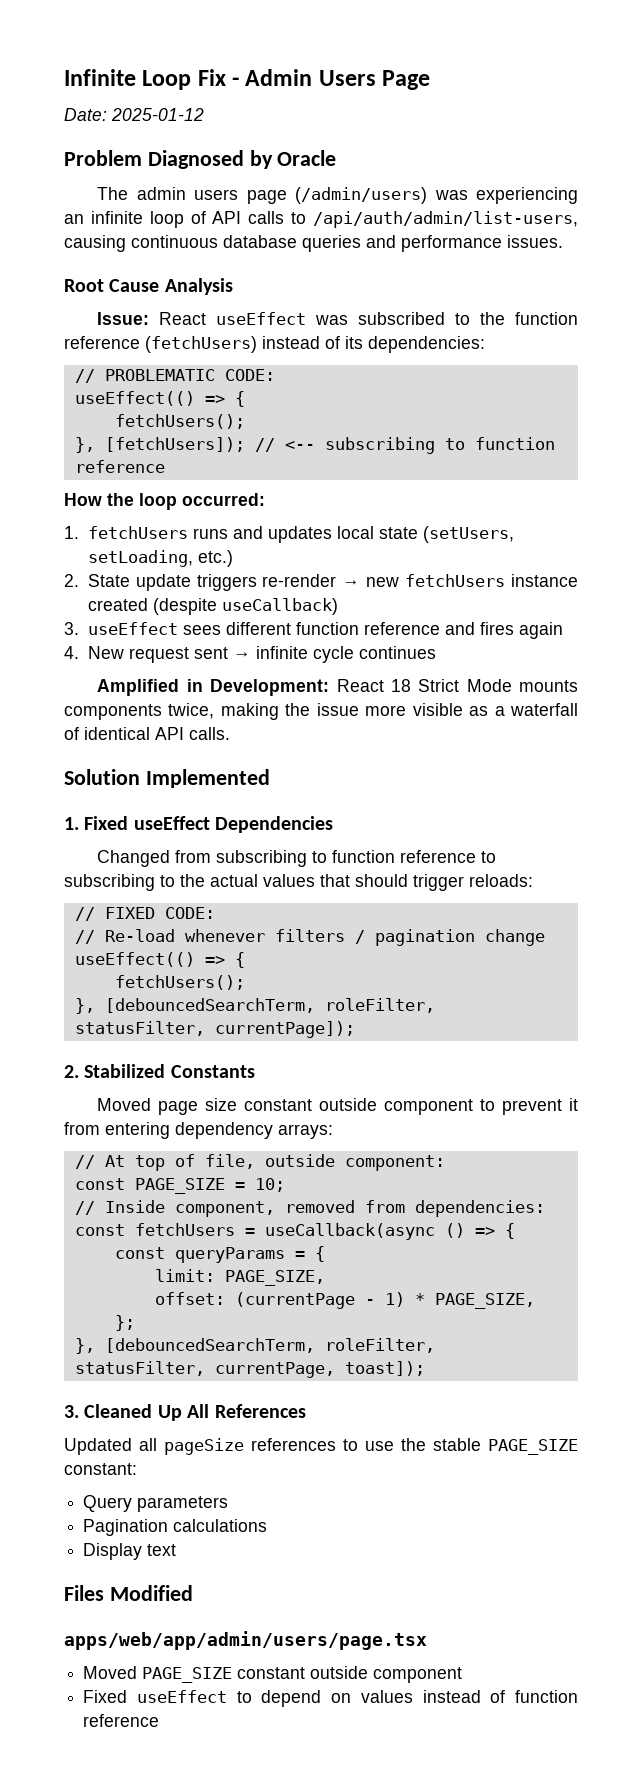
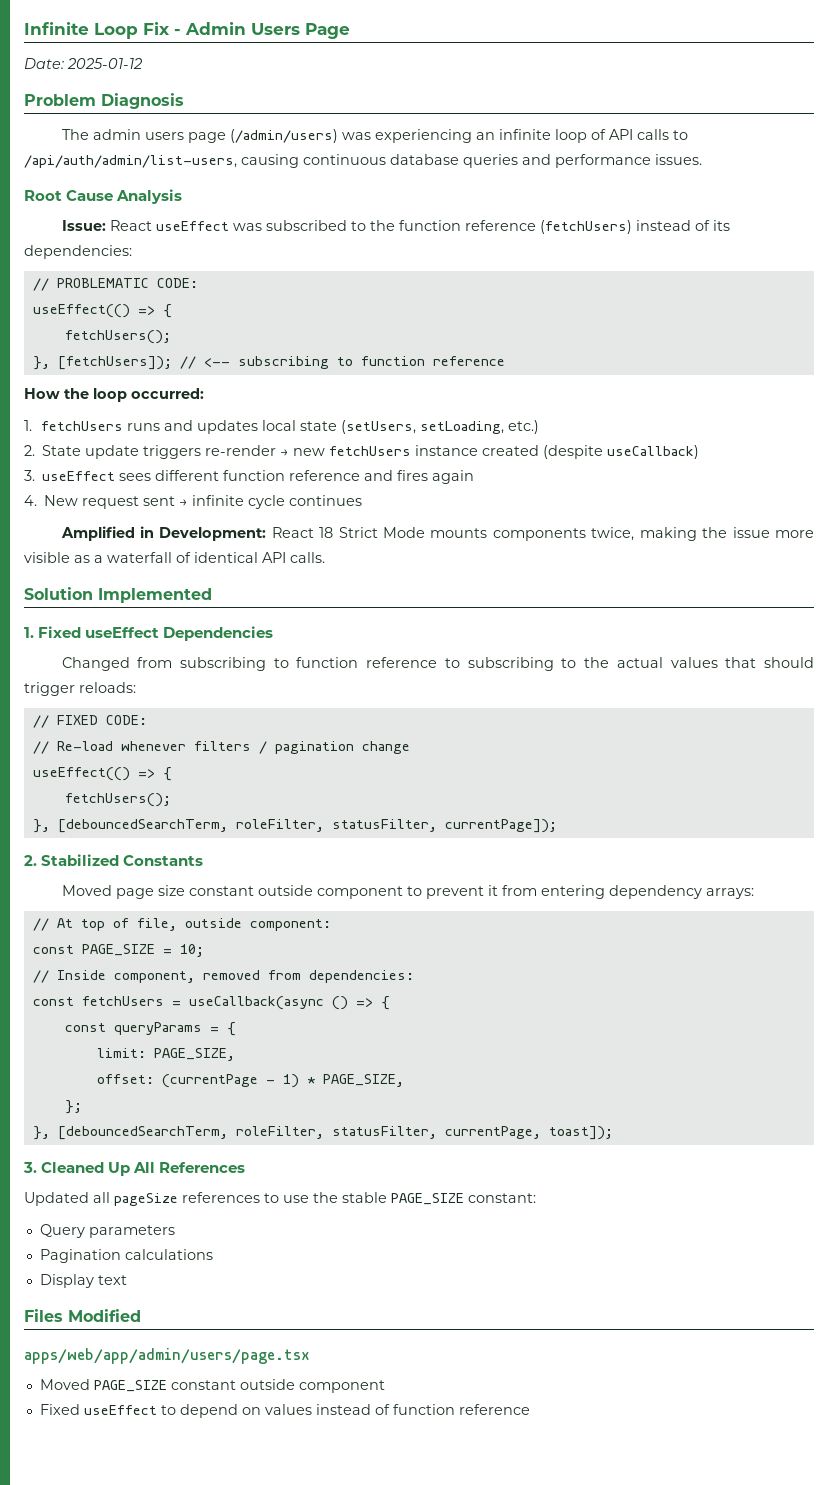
[147,150,337,169] Diagnosed by Oracle -> [101,93,184,109] Diagnosis

